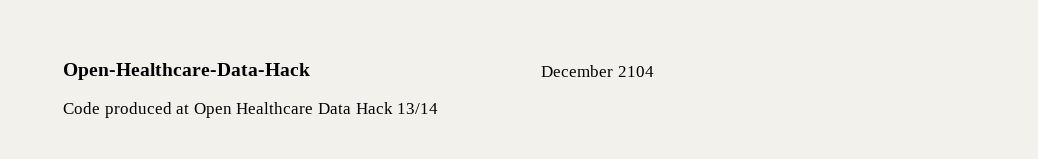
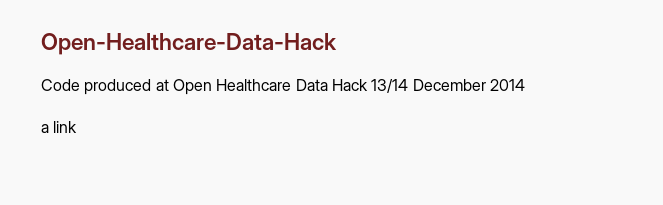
[617,66,654,77] 2104 -> [489,79,525,91] [41,121,78,133] 2014 // a link

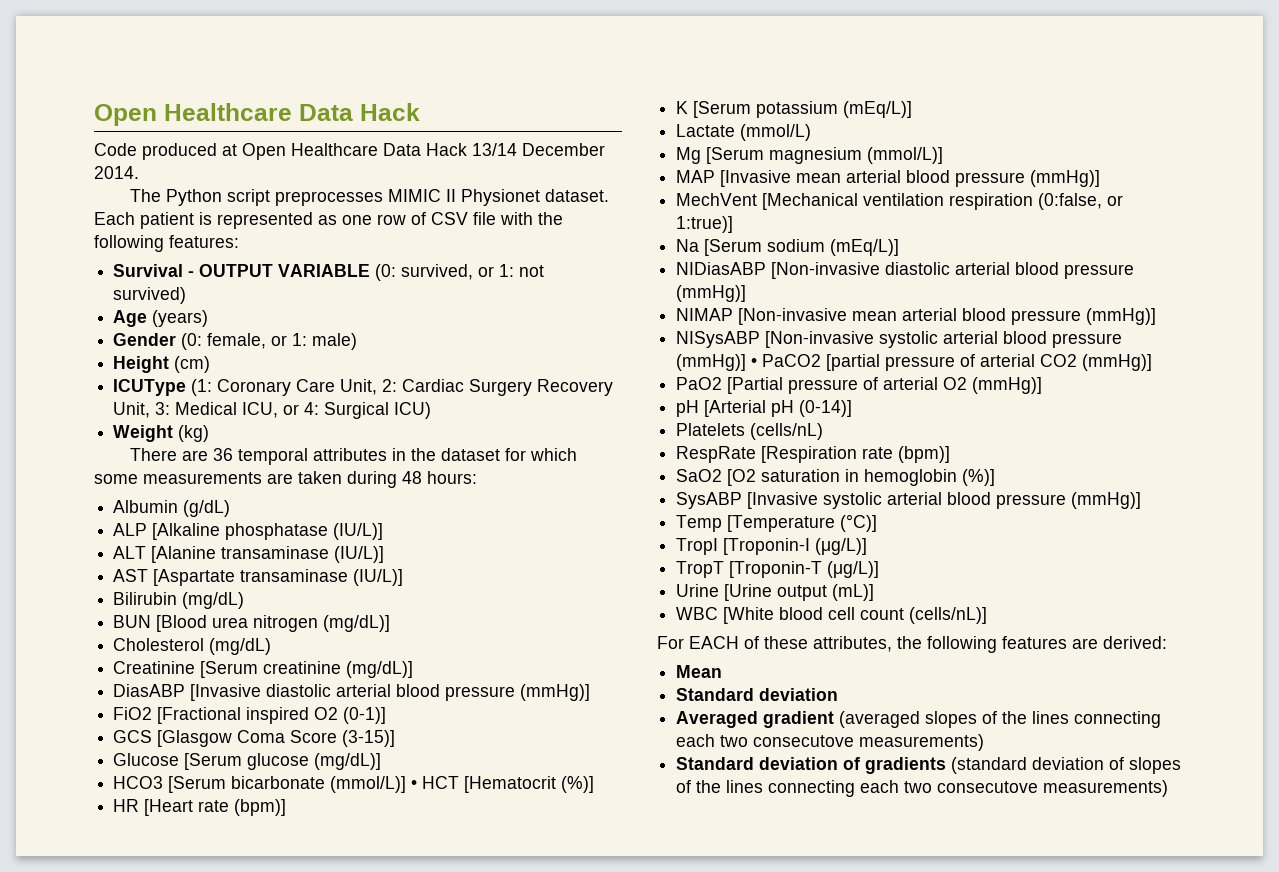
[41,33,337,55] Open-Healthcare-Data-Hack -> [94,103,420,126] Open Healthcare Data Hack
[489,79,525,91] [41,121,78,133] 2014 // a link -> [94,166,139,179] [129,189,609,206] [94,212,563,229] [94,235,239,252] [113,264,545,281] [113,287,187,304] [113,310,209,327] [113,333,358,350] [113,356,211,373] [113,379,614,396] [113,402,432,419] [113,425,210,442] [129,448,577,465] [94,471,477,488] [113,500,231,517] [113,523,384,540] [113,546,385,563] [113,569,404,586] [113,592,245,609] [113,615,391,632] [113,638,272,655] [113,661,414,678] [113,684,591,701] [113,707,387,724] [113,730,396,747] [113,753,382,770] [113,776,595,793] [113,799,287,816] [676,101,913,118] [676,124,812,141] [676,147,944,164] [676,170,1101,187] [676,193,1124,210] [676,216,734,233] [676,239,900,256] [676,262,1135,279] [676,285,747,302] [676,308,1157,325] [676,331,1123,348] [676,354,1153,371] [676,377,1043,394] [676,400,853,417] [676,423,824,440] [676,446,951,463] [676,469,996,486] [676,492,1142,509] [676,514,878,532] [676,538,868,555] [676,561,880,578] [676,584,875,601] [676,607,988,624] [657,636,1167,653] [676,665,723,678] [676,688,839,701] [676,711,1162,728] [676,734,985,751] [676,757,1182,774] [676,780,1169,797] 2014. // The Python script preprocesses MIMIC II Physionet dataset. Each patient is represented as one row of CSV file with the following features: // Survival - OUTPUT VARIABLE (0: survived, or 1: not survived) // Age (years) // Gender (0: female, or 1: male) // Height (cm) // ICUType (1: Coronary Care Unit, 2: Cardiac Surgery Recovery Unit, 3: Medical ICU, or 4: Surgical ICU) // Weight (kg) // There are 36 temporal attributes in the dataset for which some measurements are taken during 48 hours: // Albumin (g/dL) // ALP [Alkaline phosphatase (IU/L)] // ALT [Alanine transaminase (IU/L)] // AST [Aspartate transaminase (IU/L)] // Bilirubin (mg/dL) // BUN [Blood urea nitrogen (mg/dL)] // Cholesterol (mg/dL) // Creatinine [Serum creatinine (mg/dL)] // DiasABP [Invasive diastolic arterial blood pressure (mmHg)] // FiO2 [Fractional inspired O2 (0-1)] // GCS [Glasgow Coma Score (3-15)] // Glucose [Serum glucose (mg/dL)] // HCO3 [Serum bicarbonate (mmol/L)] • HCT [Hematocrit (%)] // HR [Heart rate (bpm)] // K [Serum potassium (mEq/L)] // Lactate (mmol/L) // Mg [Serum magnesium (mmol/L)] // MAP [Invasive mean arterial blood pressure (mmHg)] // MechVent [Mechanical ventilation respiration (0:false, or 1:true)] // Na [Serum sodium (mEq/L)] // NIDiasABP [Non-invasive diastolic arterial blood pressure (mmHg)] // NIMAP [Non-invasive mean arterial blood pressure (mmHg)] // NISysABP [Non-invasive systolic arterial blood pressure (mmHg)] • PaCO2 [partial pressure of arterial CO2 (mmHg)] // PaO2 [Partial pressure of arterial O2 (mmHg)] // pH [Arterial pH (0-14)] // Platelets (cells/nL) // RespRate [Respiration rate (bpm)] // SaO2 [O2 saturation in hemoglobin (%)] // SysABP [Invasive systolic arterial blood pressure (mmHg)] // Temp [Temperature (°C)] // TropI [Troponin-I (μg/L)] // TropT [Troponin-T (μg/L)] // Urine [Urine output (mL)] // WBC [White blood cell count (cells/nL)] // For EACH of these attributes, the following features are derived: // Mean // Standard deviation // Averaged gradient (averaged slopes of the lines connecting each two consecutove measurements) // Standard deviation of gradients (standard deviation of slopes of the lines connecting each two consecutove measurements)

